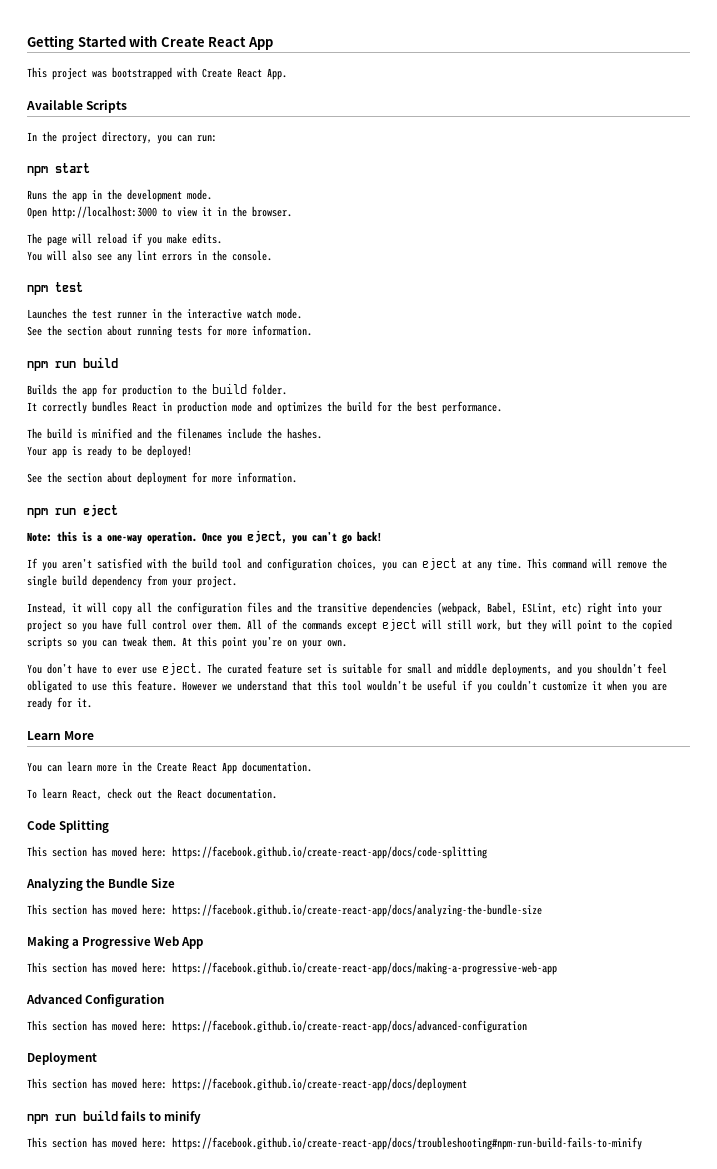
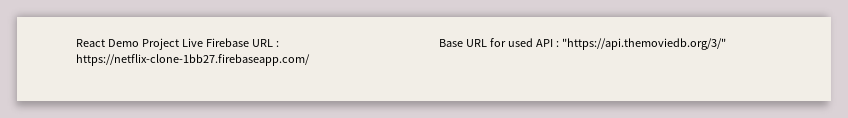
[27,35,273,50] [27,67,287,80] [26,100,128,113] [27,131,217,144] [27,163,90,176] [27,189,212,202] [27,206,292,219] [27,233,222,246] [27,250,272,263] [27,282,83,295] [27,308,302,319] [27,325,312,338] [27,357,118,371] [27,384,287,397] [27,401,502,414] [27,428,322,439] [27,445,192,458] [27,472,297,485] [27,504,118,518] [27,530,382,544] [27,558,667,571] [27,575,237,588] [27,602,662,615] [27,619,672,632] [27,636,347,649] [27,663,667,676] [27,680,667,693] [27,697,92,710] [27,731,95,740] [27,761,312,774] [27,788,277,800] [27,820,110,833] [27,846,487,859] [26,878,176,891] [27,904,542,917] [27,936,204,949] [27,962,557,975] [26,994,165,1007] [27,1020,527,1033] [27,1052,97,1065] [27,1078,467,1091] [27,1110,202,1124] [27,1137,642,1150] Getting Started with Create React App // This project was bootstrapped with Create React App. // Available Scripts // In the project directory, you can run: // npm start // Runs the app in the development mode. // Open http://localhost:3000 to view it in the browser. // The page will reload if you make edits. // You will also see any lint errors in the console. // npm test // Launches the test runner in the interactive watch mode. // See the section about running tests for more information. // npm run build // Builds the app for production to the build folder. // It correctly bundles React in production mode and optimizes the build for the best performance. // The build is minified and the filenames include the hashes. // Your app is ready to be deployed! // See the section about deployment for more information. // npm run eject // Note: this is a one-way operation. Once you eject, you can’t go back! // If you aren’t satisfied with the build tool and configuration choices, you can eject at any time. This command will remove the single build dependency from your project. // Instead, it will copy all the configuration files and the transitive dependencies (webpack, Babel, ESLint, etc) right into your project so you have full control over them. All of the commands except eject will still work, but they will point to the copied scripts so you can tweak them. At this point you’re on your own. // You don’t have to ever use eject. The curated feature set is suitable for small and middle deployments, and you shouldn’t feel obligated to use this feature. However we understand that this tool wouldn’t be useful if you couldn’t customize it when you are ready for it. // Learn More // You can learn more in the Create React App documentation. // To learn React, check out the React documentation. // Code Splitting // This section has moved here: https://facebook.github.io/create-react-app/docs/code-splitting // Analyzing the Bundle Size // This section has moved here: https://facebook.github.io/create-react-app/docs/analyzing-the-bundle-size // Making a Progressive Web App // This section has moved here: https://facebook.github.io/create-react-app/docs/making-a-progressive-web-app // Advanced Configuration // This section has moved here: https://facebook.github.io/create-react-app/docs/advanced-configuration // Deployment // This section has moved here: https://facebook.github.io/create-react-app/docs/deployment // npm run build fails to minify // This section has moved here: https://facebook.github.io/create-react-app/docs/troubleshooting#npm-run-build-fails-to-minify -> [76,38,279,50] [76,54,310,66] [439,38,726,50] React Demo Project Live Firebase URL : https://netflix-clone-1bb27.firebaseapp.com/ // Base URL for used API : "https://api.themoviedb.org/3/"

